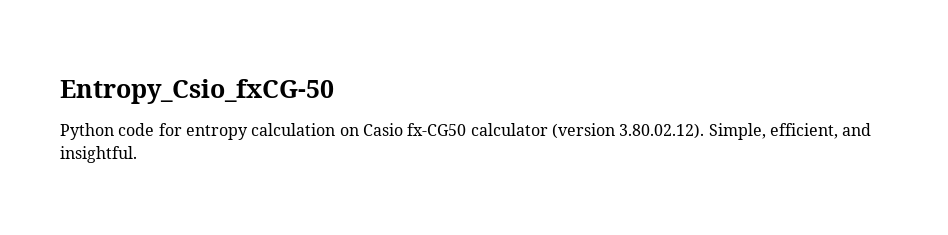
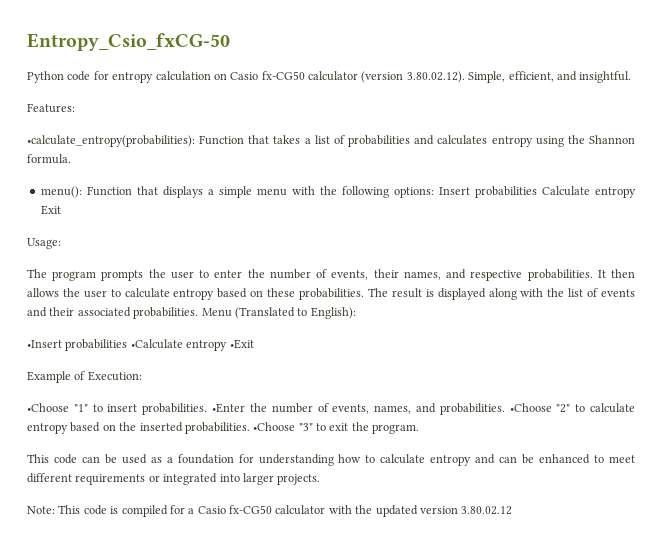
(137, 154) none -> [27,103,75,113] [27,135,635,147] [27,154,71,164] [40,186,637,198] [40,205,61,215] [27,238,61,249] [27,269,636,281] [27,288,636,300] [27,307,356,319] [27,339,254,351] [27,371,142,383] [27,403,635,415] [27,422,420,434] [27,454,636,466] [27,473,321,485] [27,505,513,517] // Features: // •calculate_entropy(probabilities): Function that takes a list of probabilities and calculates entropy using the Shannon formula. // menu(): Function that displays a simple menu with the following options: Insert probabilities Calculate entropy Exit // Usage: // The program prompts the user to enter the number of events, their names, and respective probabilities. It then allows the user to calculate entropy based on these probabilities. The result is displayed along with the list of events and their associated probabilities. Menu (Translated to English): // •Insert probabilities •Calculate entropy •Exit // Example of Execution: // •Choose "1" to insert probabilities. •Enter the number of events, names, and probabilities. •Choose "2" to calculate entropy based on the inserted probabilities. •Choose "3" to exit the program. // This code can be used as a foundation for understanding how to calculate entropy and can be enhanced to meet different requirements or integrated into larger projects. // Note: This code is compiled for a Casio fx-CG50 calculator with the updated version 3.80.02.12

